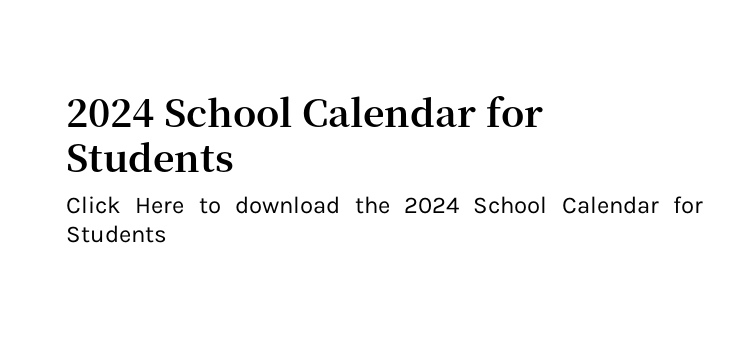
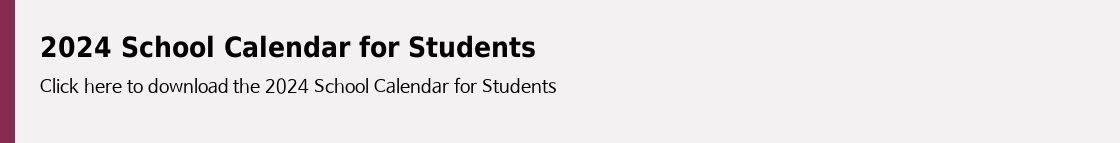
[135,197,185,214] Here -> [83,78,122,93] here

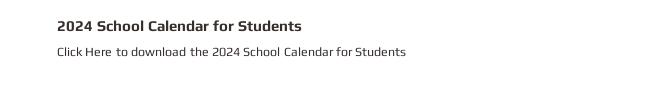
[83,78,122,93] here -> [85,47,113,57] Here

